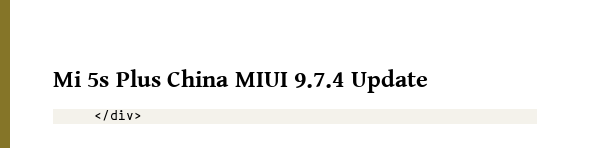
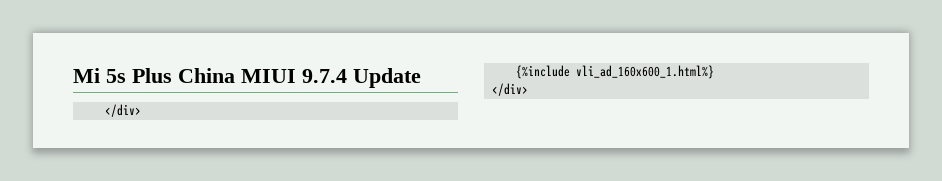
(142, 115) none -> [516,65,715,79] [492,83,529,96] // {%include vli_ad_160x600_1.html%} // </div>

